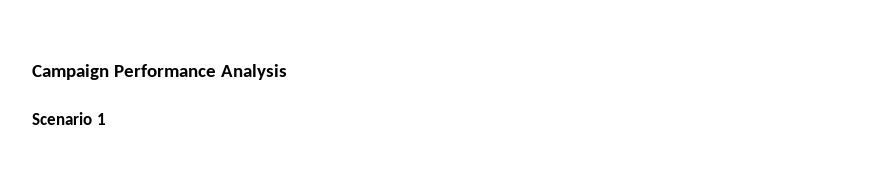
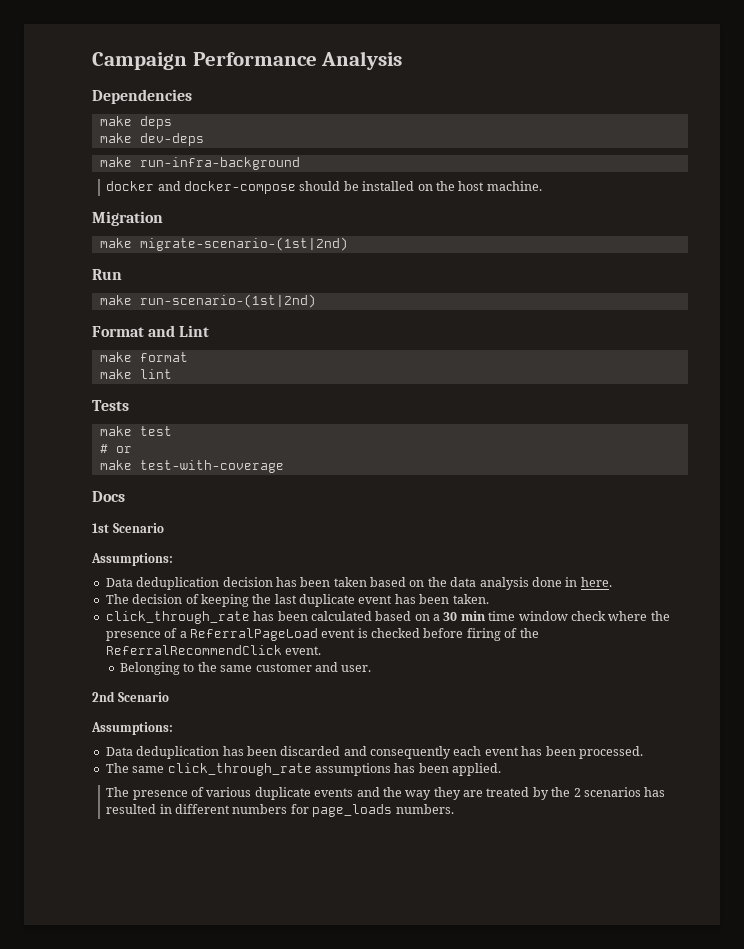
[32,112,106,125] Scenario 1 -> [92,89,192,104] [99,116,172,129] [99,133,204,146] [99,157,300,170] [106,181,542,194] [92,211,163,226] [99,237,348,251] [92,269,122,280] [99,294,316,308] [92,325,210,337] [99,352,188,362] [99,369,172,379] [92,400,129,411] [99,426,172,436] [99,444,132,453] [99,460,284,473] [92,491,125,502] [92,523,164,533] [91,553,173,566] [105,577,612,590] [105,594,489,607] [105,611,670,624] [105,628,539,641] [105,645,322,655] [120,662,372,675] [92,691,169,702] [91,722,173,735] [105,746,643,759] [105,763,501,776] [106,787,666,800] [106,804,454,817] Dependencies // make deps // make dev-deps // make run-infra-background // docker and docker-compose should be installed on the host machine. // Migration // make migrate-scenario-(1st|2nd) // Run // make run-scenario-(1st|2nd) // Format and Lint // make format // make lint // Tests // make test // # or // make test-with-coverage // Docs // 1st Scenario // Assumptions: // Data deduplication decision has been taken based on the data analysis done in here. // The decision of keeping the last duplicate event has been taken. // click_through_rate has been calculated based on a 30 min time window check where the presence of a ReferralPageLoad event is checked before firing of the ReferralRecommendClick event. // Belonging to the same customer and user. // 2nd Scenario // Assumptions: // Data deduplication has been discarded and consequently each event has been processed. // The same click_through_rate assumptions has been applied. // The presence of various duplicate events and the way they are treated by the 2 scenarios has resulted in different numbers for page_loads numbers.

